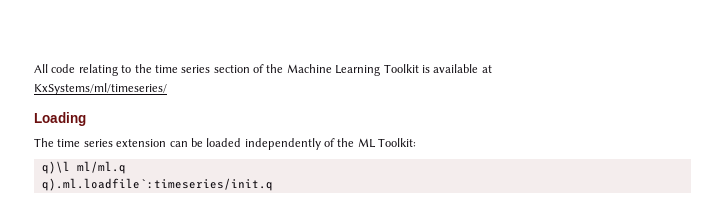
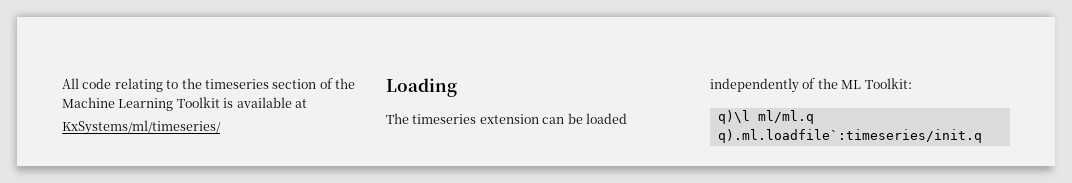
[154,65,211,73] time series -> [204,79,269,89] timeseries
[57,139,113,147] time series -> [412,114,477,124] timeseries

